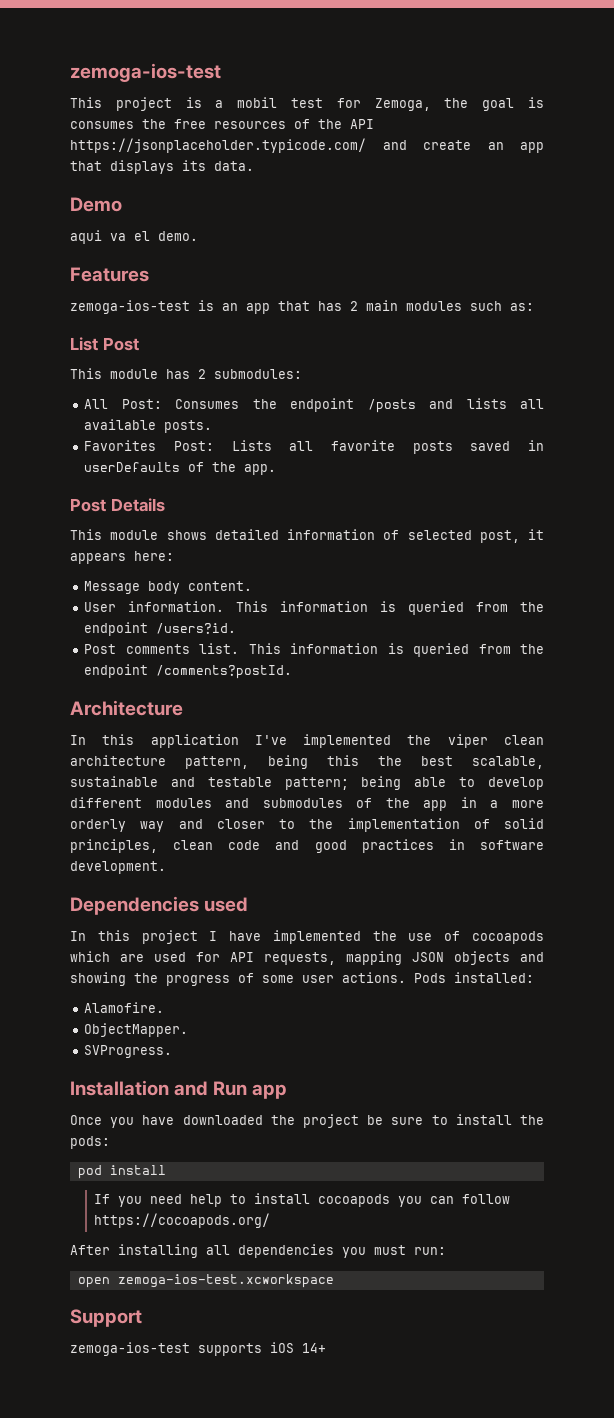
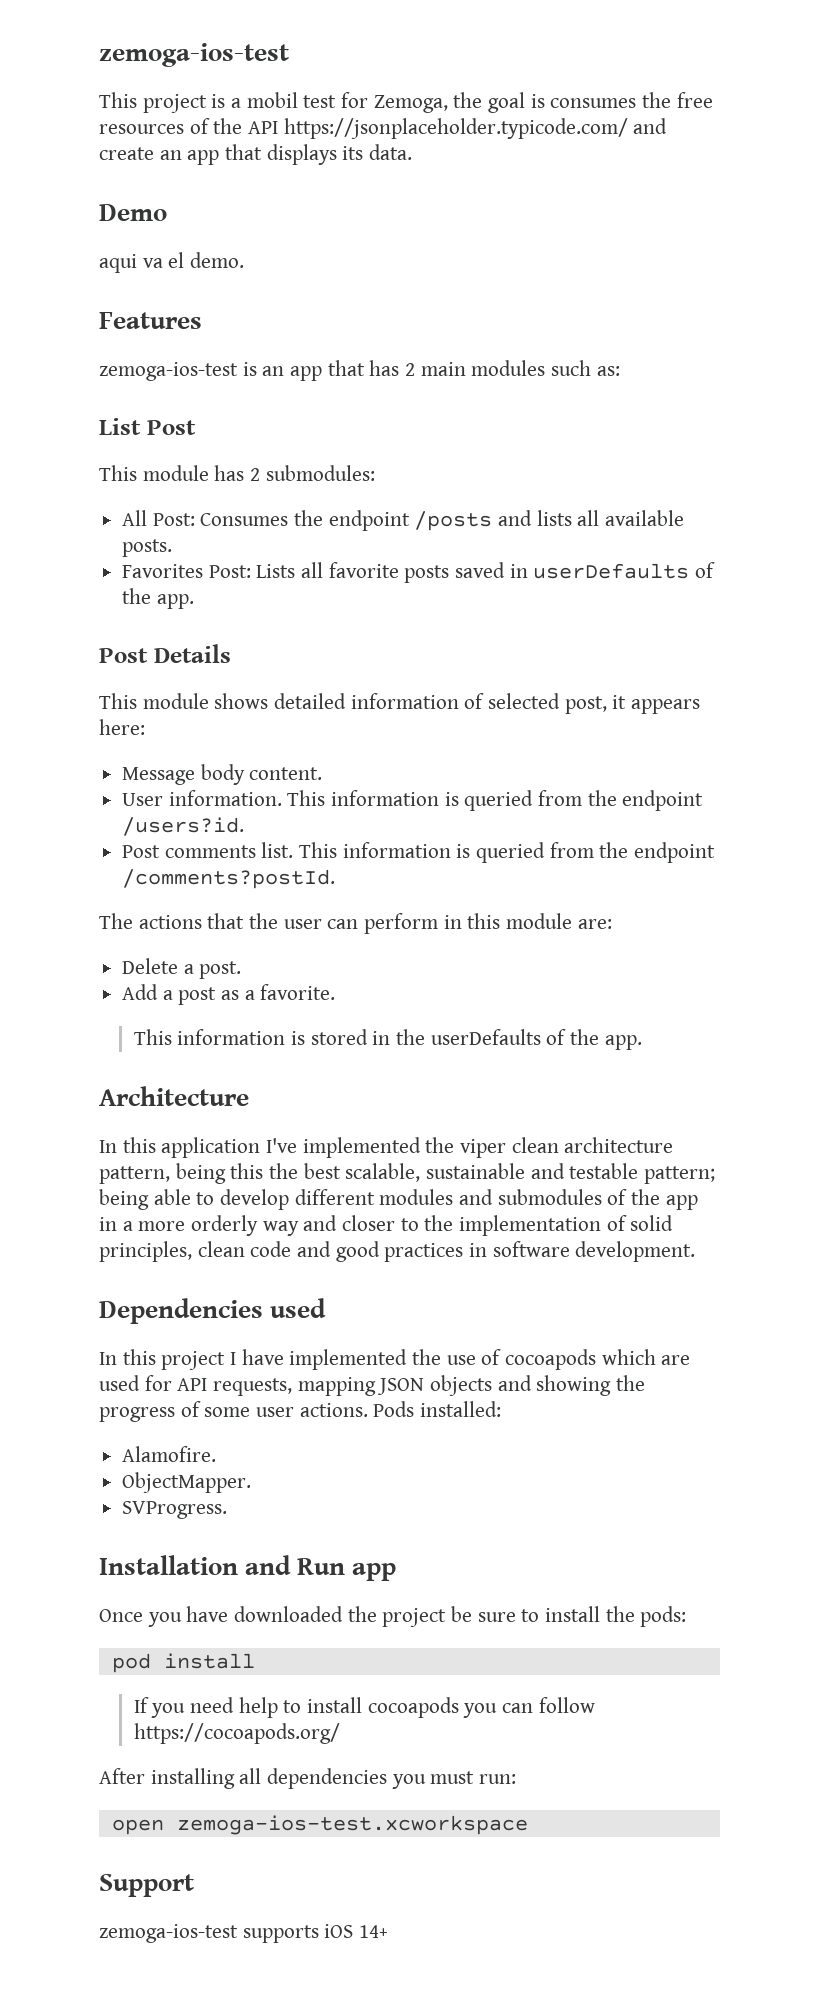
(293, 672) none -> [99,913,612,934] [122,958,242,979] [122,984,336,1005] [133,1029,642,1050] // The actions that the user can perform in this module are: // Delete a post. // Add a post as a favorite. // This information is stored in the userDefaults of the app.

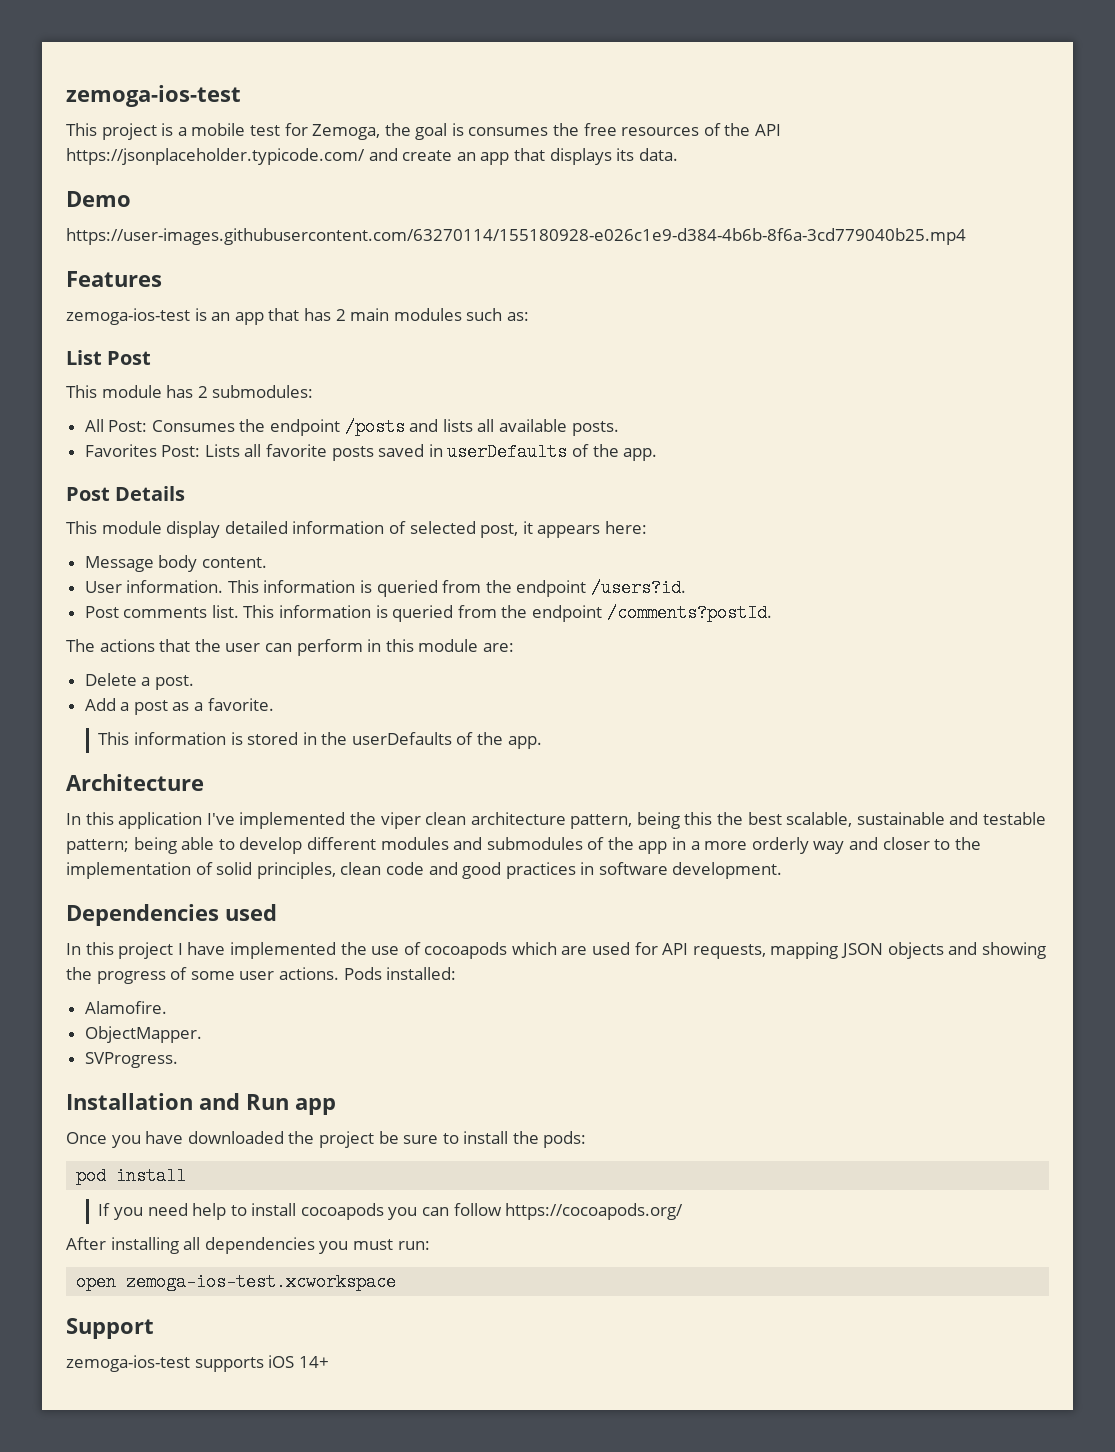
[246,92,298,108] mobil -> [191,123,246,136] mobile
[99,252,245,273] aqui va el demo. -> [66,228,966,245] https://user-images.githubusercontent.com/63270114/155180928-e026c1e9-d384-4b6b-8f6a-3cd779040b25.mp4
[214,693,269,709] shows -> [166,521,221,538] display

